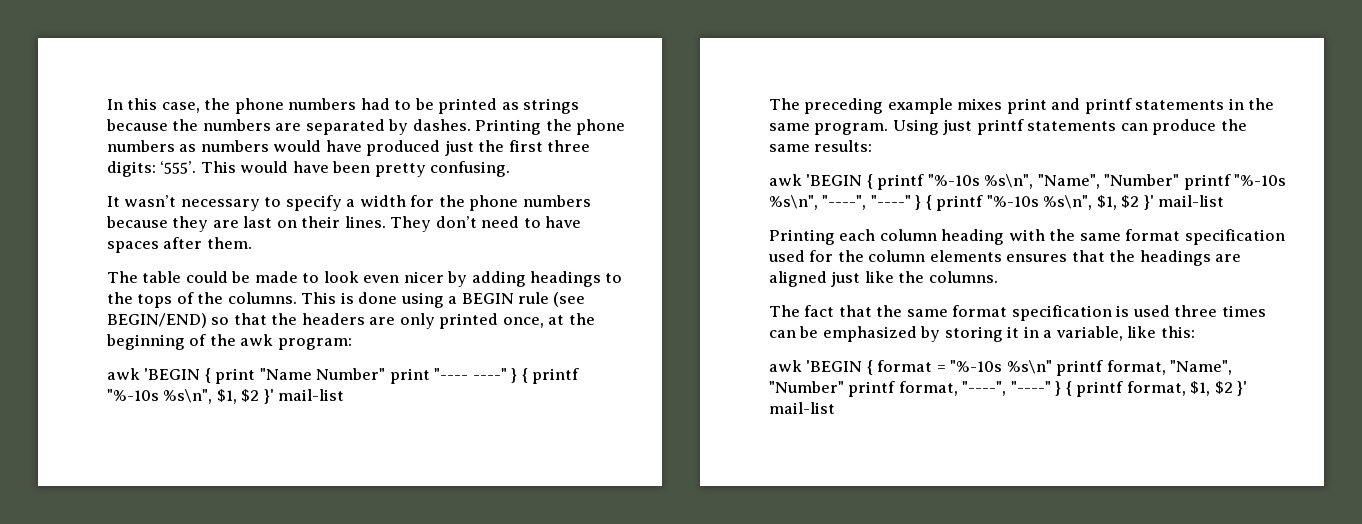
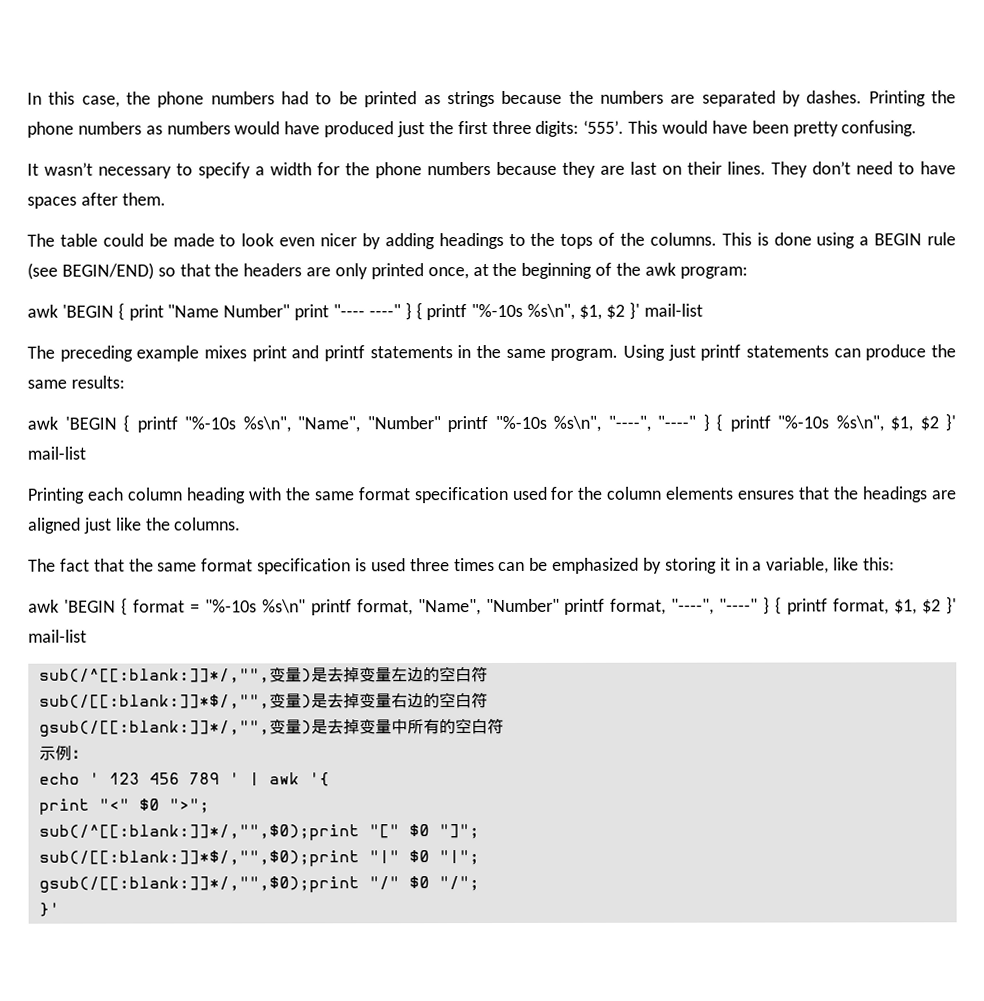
(835, 408) none -> [38,666,488,684] [38,692,488,710] [38,717,504,737] [38,745,88,761] [38,772,330,787] [38,798,210,815] [38,824,480,841] [38,850,480,867] [38,876,480,893] [38,902,60,917] // sub(/^[[:blank:]]*/,"",变量)是去掉变量左边的空白符 // sub(/[[:blank:]]*$/,"",变量)是去掉变量右边的空白符 // gsub(/[[:blank:]]*/,"",变量)是去掉变量中所有的空白符 // 示例： // echo ' 123 456 789 ' | awk '{ // print "<" $0 ">"; // sub(/^[[:blank:]]*/,"",$0);print "[" $0 "]"; // sub(/[[:blank:]]*$/,"",$0);print "|" $0 "|"; // gsub(/[[:blank:]]*/,"",$0);print "/" $0 "/"; // }'

